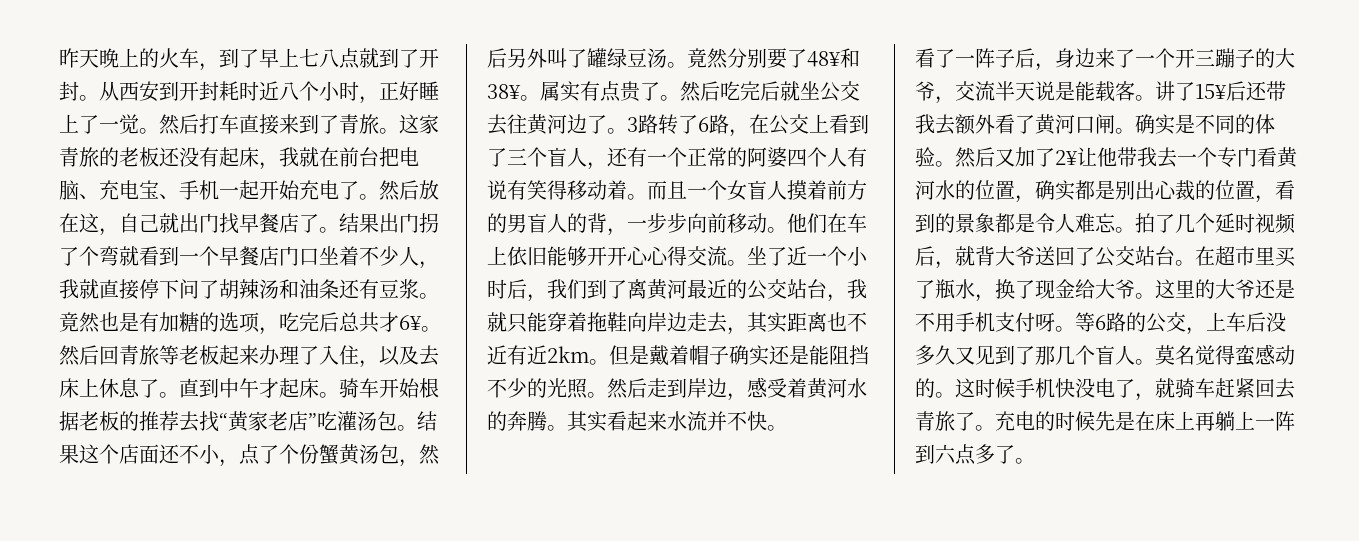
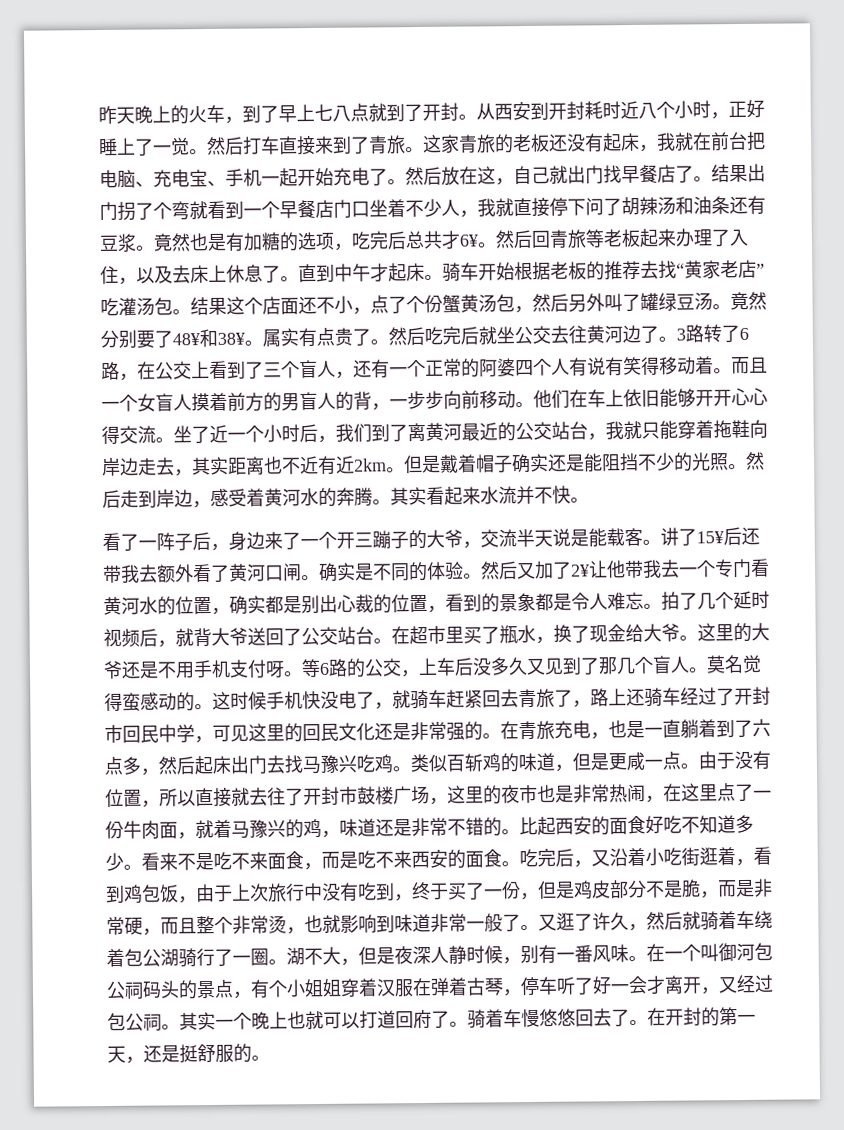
[975,411,1295,431] [915,444,1015,465] 。充电的时候先是在床上再躺上一阵到六点多了 -> [572,686,771,708] [104,718,771,744] [104,750,771,776] [105,783,772,808] [105,814,754,840] [105,846,772,871] [106,878,773,904] [106,910,773,936] [106,942,773,968] [106,974,774,1000] [107,1007,756,1032] [107,1043,252,1064] ，路上还骑车经过了开封市回民中学，可见这里的回民文化还是非常强的。在青旅充电，也是一直躺着到了六点多，然后起床出门去找马豫兴吃鸡。类似百斩鸡的味道，但是更咸一点。由于没有位置，所以直接就去往了开封市鼓楼广场，这里的夜市也是非常热闹，在这里点了一份牛肉面，就着马豫兴的鸡，味道还是非常不错的。比起西安的面食好吃不知道多少。看来不是吃不来面食，而是吃不来西安的面食。吃完后，又沿着小吃街逛着，看到鸡包饭，由于上次旅行中没有吃到，终于买了一份，但是鸡皮部分不是脆，而是非常硬，而且整个非常烫，也就影响到味道非常一般了。又逛了许久，然后就骑着车绕着包公湖骑行了一圈。湖不大，但是夜深人静时候，别有一番风味。在一个叫御河包公祠码头的景点，有个小姐姐穿着汉服在弹着古琴，停车听了好一会才离开，又经过包公祠。其实一个晚上也就可以打道回府了。骑着车慢悠悠回去了。在开封的第一天，还是挺舒服的

